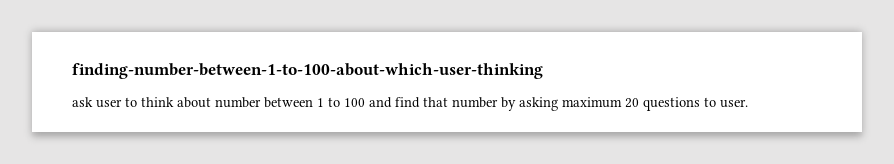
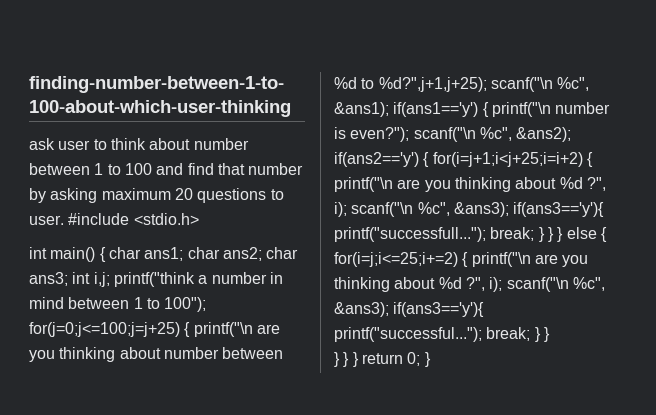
(748, 103) none -> [68,213,199,225] [29,247,299,262] [29,272,283,287] [29,297,207,312] [29,322,280,337] [29,347,284,362] [334,77,590,92] [334,102,611,117] [334,127,572,142] [334,152,593,167] [334,177,606,192] [334,202,605,217] [334,227,607,242] [334,252,589,267] [334,277,605,292] [334,302,485,317] [334,327,550,342] [334,352,431,367] #include <stdio.h> // int main() { char ans1; char ans2; char ans3; int i,j; printf("think a number in mind between 1 to 100"); for(j=0;j<=100;j=j+25) { printf("\n are you thinking about number between %d to %d?",j+1,j+25); scanf("\n %c", &ans1); if(ans1=='y') { printf("\n number is even?"); scanf("\n %c", &ans2); if(ans2=='y') { for(i=j+1;i<j+25;i=i+2) { printf("\n are you thinking about %d ?", i); scanf("\n %c", &ans3); if(ans3=='y'){ printf("successfull..."); break; } } } else { for(i=j;i<=25;i+=2) { printf("\n are you thinking about %d ?", i); scanf("\n %c", &ans3); if(ans3=='y'){ printf("successful..."); break; } } // } } } return 0; }

